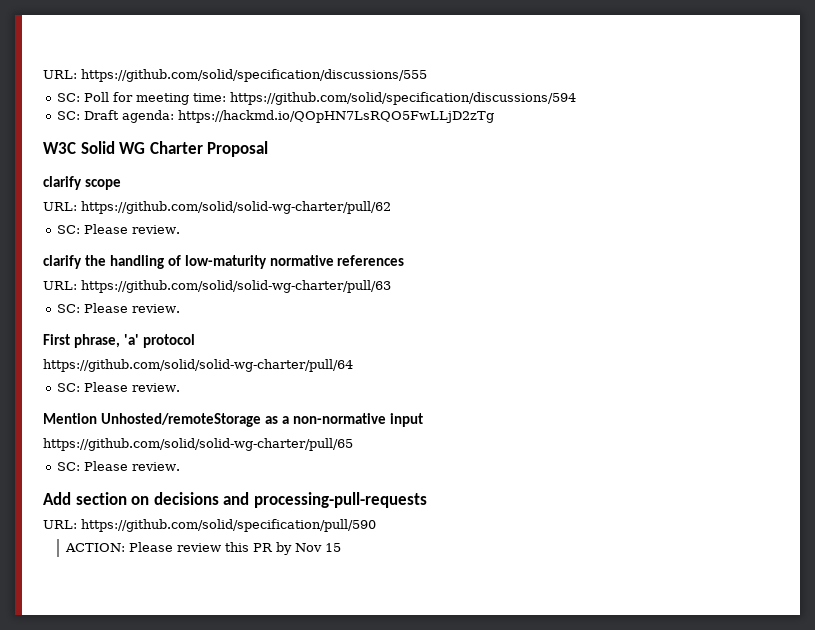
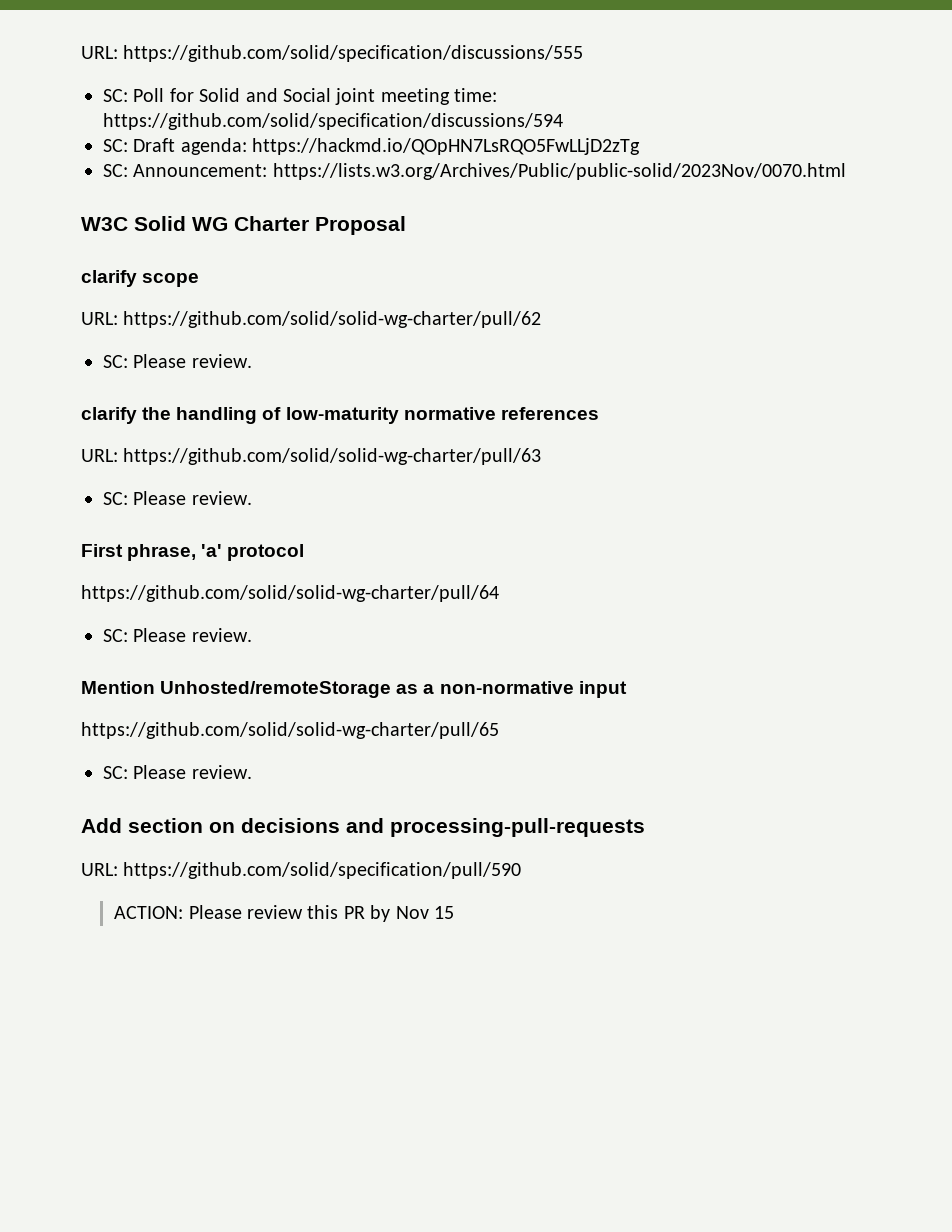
(134, 97) none -> [199,88,376,105] Solid and Social joint
(495, 116) none -> [103,163,846,180] // SC: Announcement: https://lists.w3.org/Archives/Public/public-solid/2023Nov/0070.html

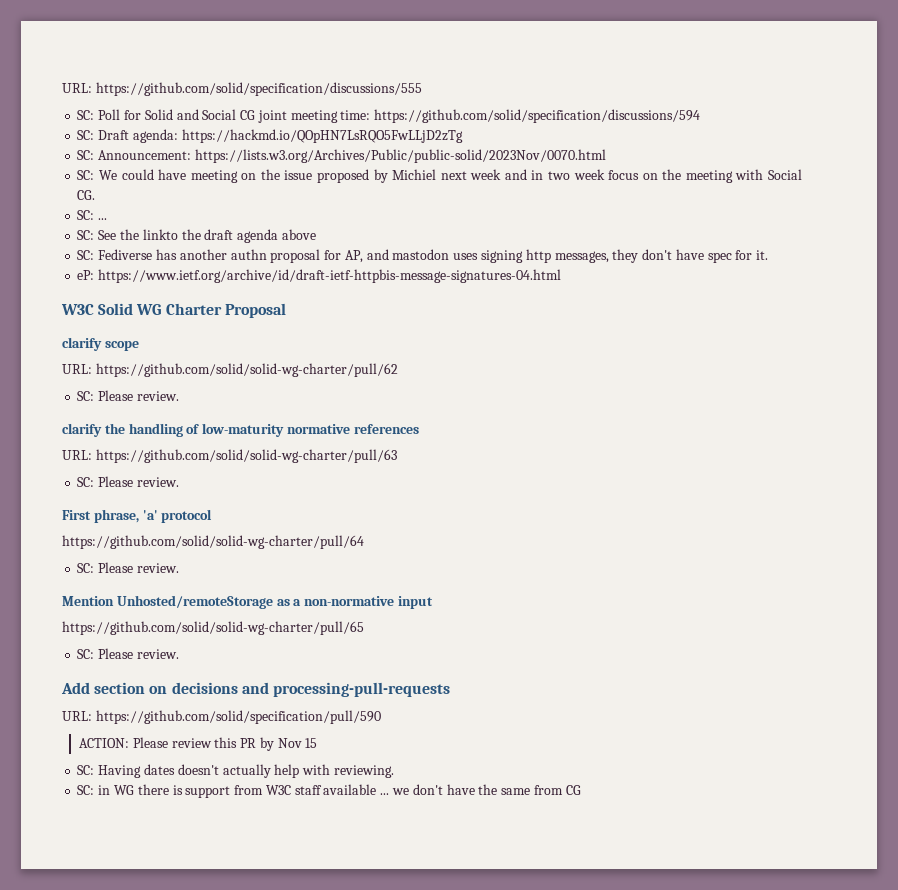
(331, 95) none -> [240,110,256,120] CG
(846, 171) none -> [77,169,803,183] [77,190,96,200] [77,210,108,220] [77,229,316,243] [77,249,769,263] [77,269,562,283] // SC: We could have meeting on the issue proposed by Michiel next week and in two week focus on the meeting with Social CG. // SC: ... // SC: See the linkto the draft agenda above // SC: Fediverse has another authn proposal for AP, and mastodon uses signing http messages, they don't have spec for it. // eP: https://www.ietf.org/archive/id/draft-ietf-httpbis-message-signatures-04.html
(454, 912) none -> [77,764,394,778] [77,784,581,798] // SC: Having dates doesn't actually help with reviewing. // SC: in WG there is support from W3C staff available ... we don't have the same from CG

